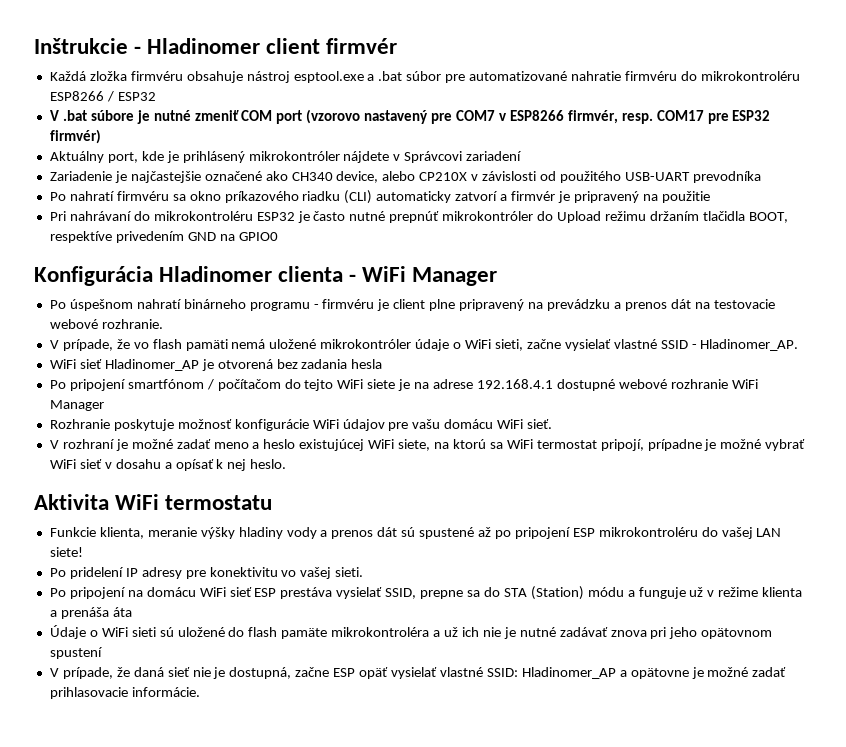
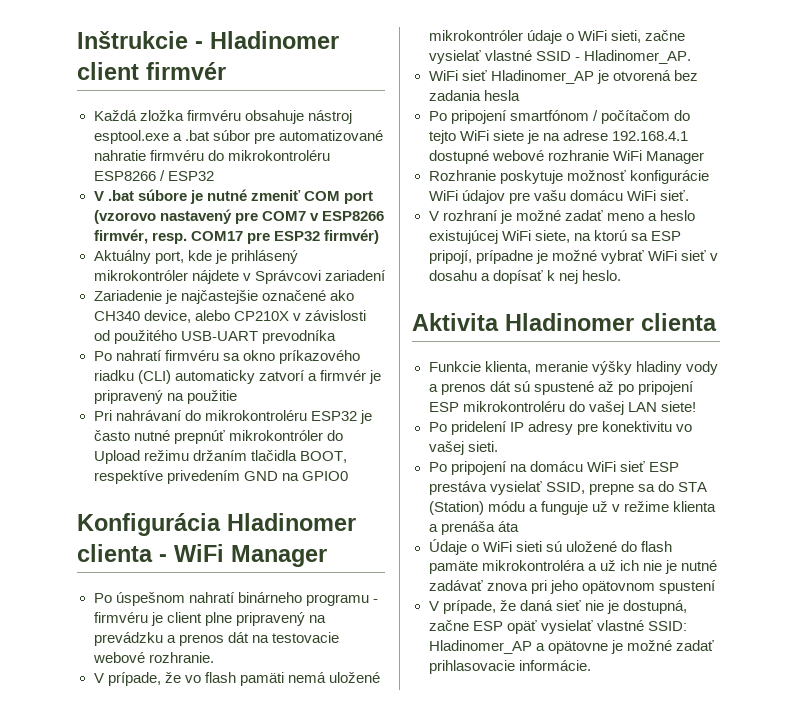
[506,439,597,449] WiFi termostat -> [650,231,681,241] ESP
[175,459,214,471] opísať -> [492,270,543,284] dopísať
[115,494,273,510] WiFi termostatu -> [505,313,717,331] Hladinomer clienta

